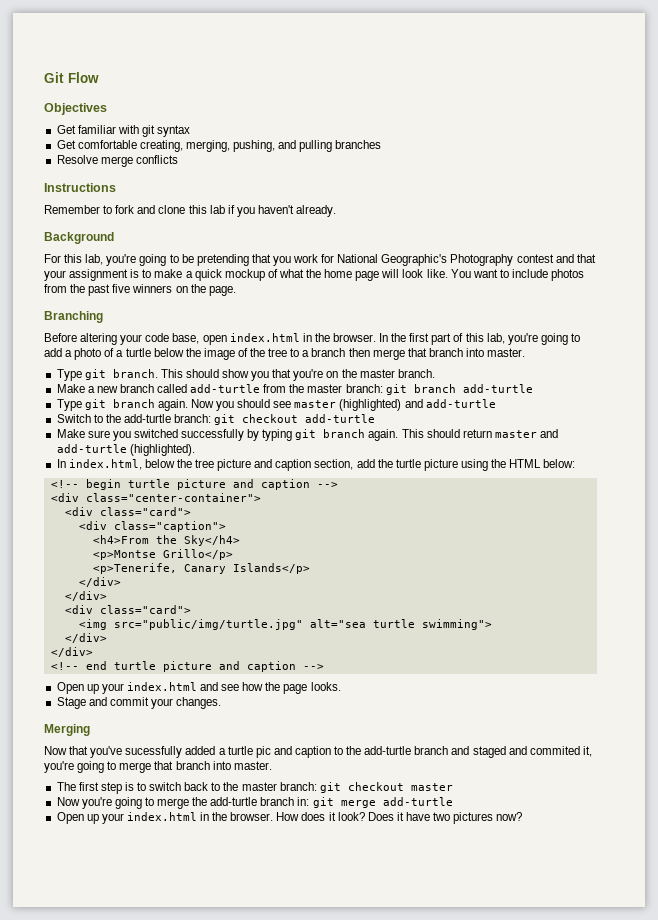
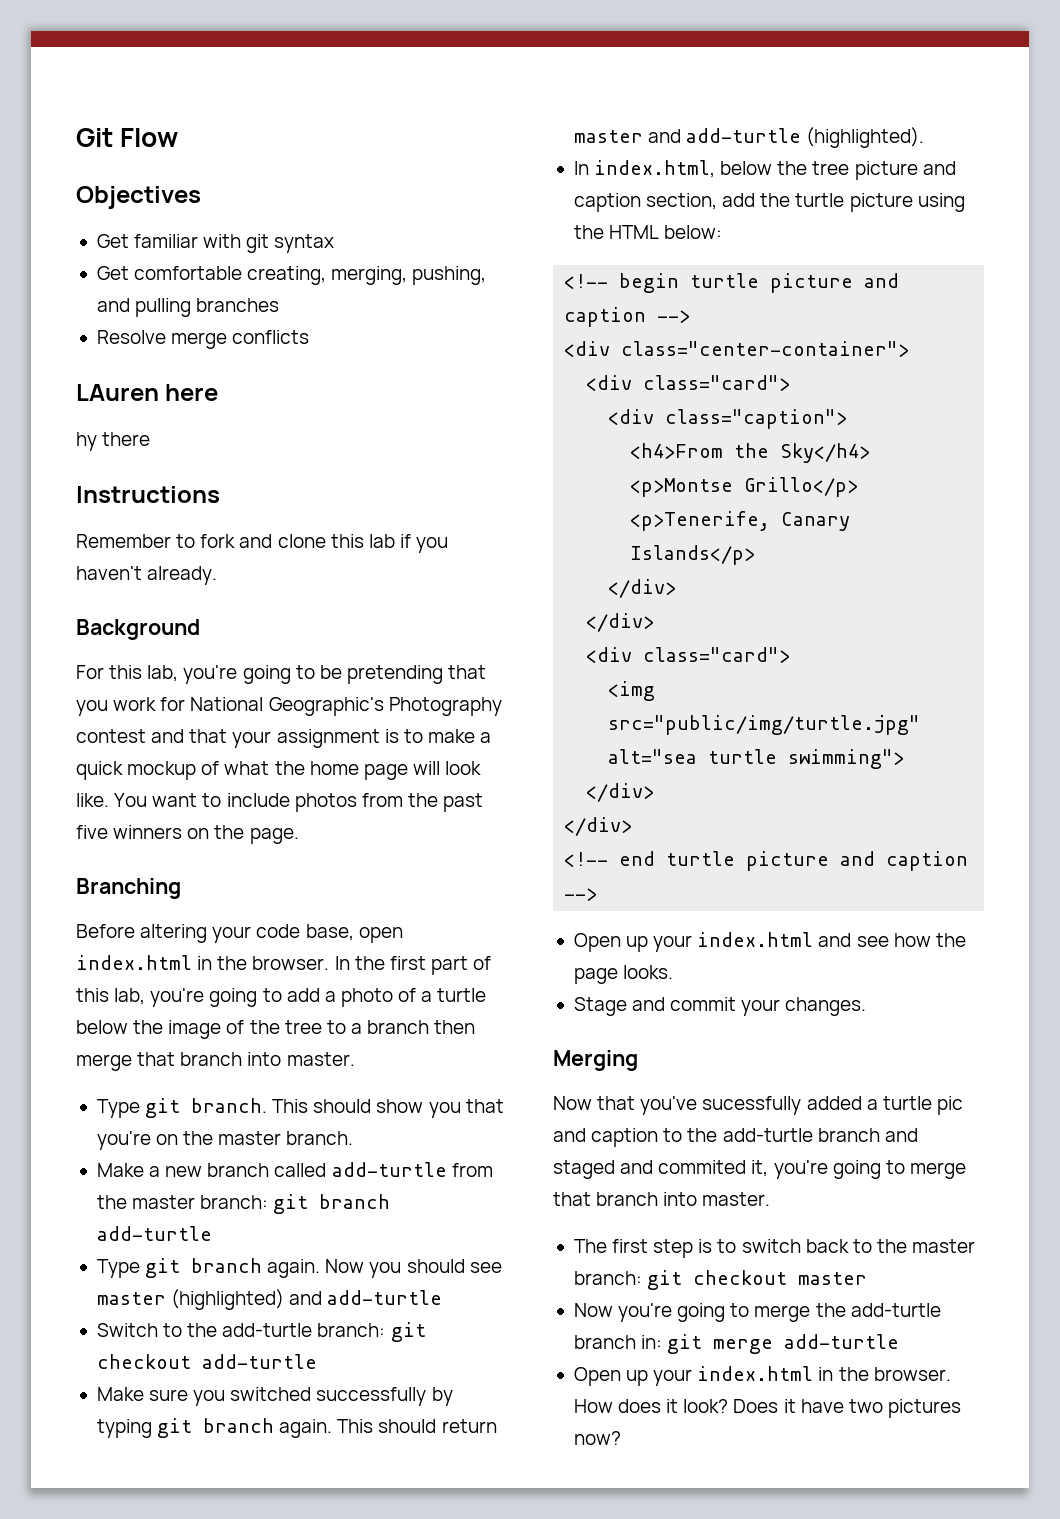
(178, 159) none -> [76,384,219,401] [76,432,151,451] // LAuren here // hy there

